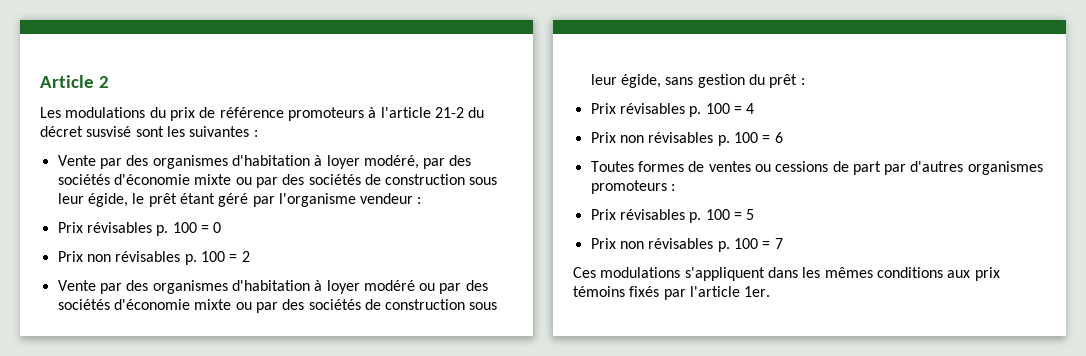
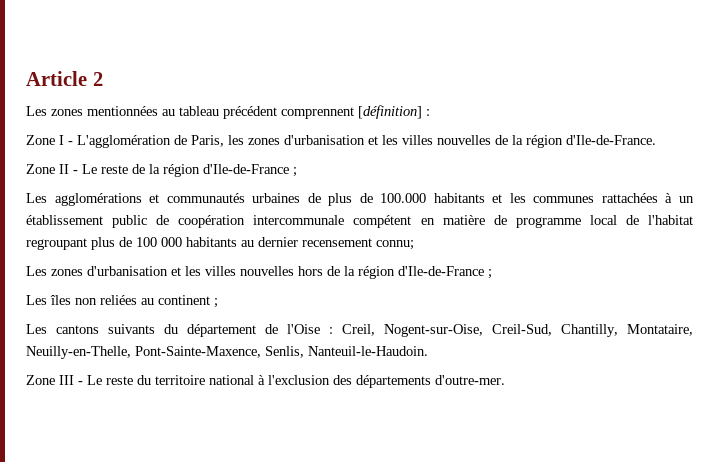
[65,107,485,121] [40,126,258,137] [57,155,472,169] [57,174,498,188] [57,193,422,207] [57,222,222,236] [57,251,250,265] [57,280,488,294] [57,299,498,313] [590,74,805,88] [590,103,755,117] [590,132,783,146] [590,161,1043,175] [590,180,675,194] [590,209,755,223] [590,238,783,252] [573,267,1000,281] [573,286,771,300] modulations du prix de référence promoteurs à l'article 21-2 du décret susvisé sont les suivantes : // Vente par des organismes d'habitation à loyer modéré, par des sociétés d'économie mixte ou par des sociétés de construction sous leur égide, le prêt étant géré par l'organisme vendeur : // Prix révisables p. 100 = 0 // Prix non révisables p. 100 = 2 // Vente par des organismes d'habitation à loyer modéré ou par des sociétés d'économie mixte ou par des sociétés de construction sous leur égide, sans gestion du prêt : // Prix révisables p. 100 = 4 // Prix non révisables p. 100 = 6 // Toutes formes de ventes ou cessions de part par d'autres organismes promoteurs : // Prix révisables p. 100 = 5 // Prix non révisables p. 100 = 7 // Ces modulations s'appliquent dans les mêmes conditions aux prix témoins fixés par l'article 1er. -> [51,105,430,119] [26,135,656,148] [26,164,297,177] [26,193,695,206] [26,215,694,228] [26,237,414,250] [26,266,492,279] [26,295,218,308] [26,324,693,337] [26,346,428,359] [26,375,505,388] zones mentionnées au tableau précédent comprennent [définition] : // Zone I - L'agglomération de Paris, les zones d'urbanisation et les villes nouvelles de la région d'Ile-de-France. // Zone II - Le reste de la région d'Ile-de-France ; // Les agglomérations et communautés urbaines de plus de 100.000 habitants et les communes rattachées à un établissement public de coopération intercommunale compétent en matière de programme local de l'habitat regroupant plus de 100 000 habitants au dernier recensement connu; // Les zones d'urbanisation et les villes nouvelles hors de la région d'Ile-de-France ; // Les îles non reliées au continent ; // Les cantons suivants du département de l'Oise : Creil, Nogent-sur-Oise, Creil-Sud, Chantilly, Montataire, Neuilly-en-Thelle, Pont-Sainte-Maxence, Senlis, Nanteuil-le-Haudoin. // Zone III - Le reste du territoire national à l'exclusion des départements d'outre-mer.

